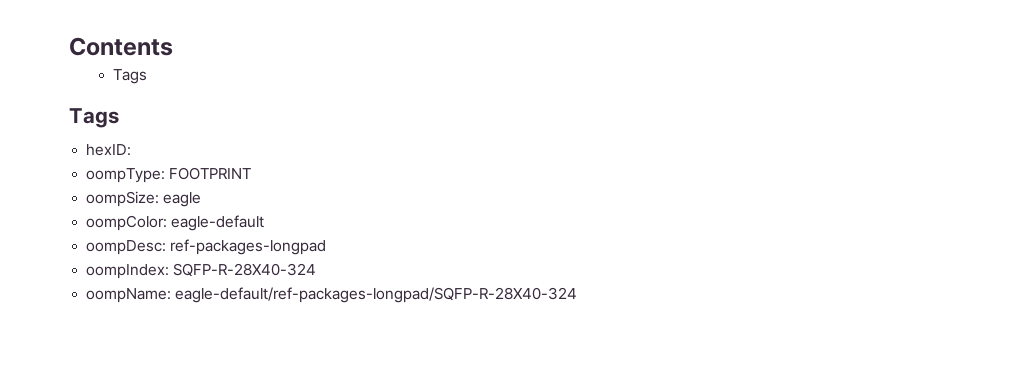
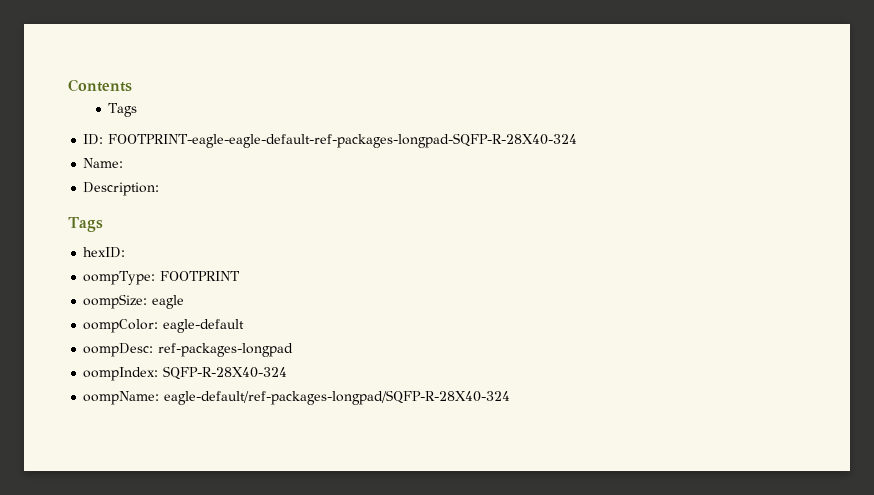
(147, 76) none -> [83,133,578,148] [83,158,124,168] [83,182,160,196] // ID: FOOTPRINT-eagle-eagle-default-ref-packages-longpad-SQFP-R-28X40-324 // Name: // Description:

